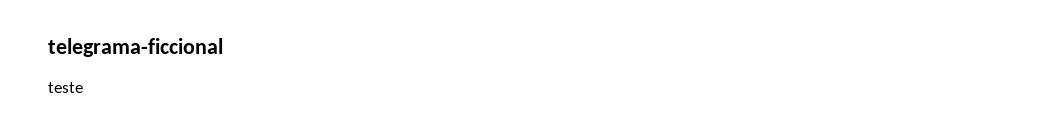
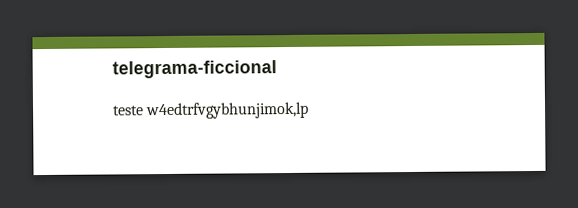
(83, 87) none -> [145,101,310,120] w4edtrfvgybhunjimok,lp

